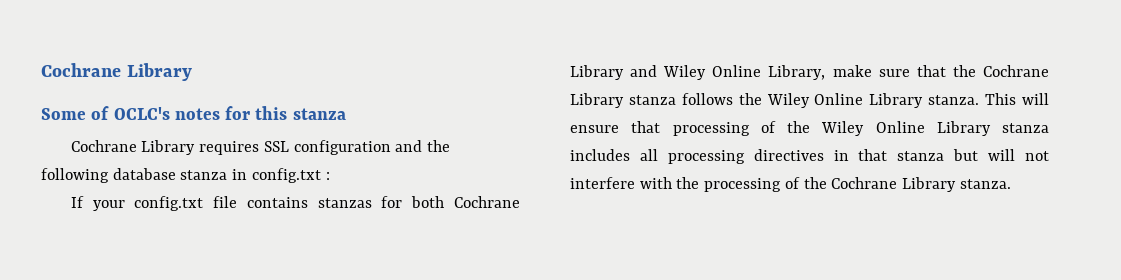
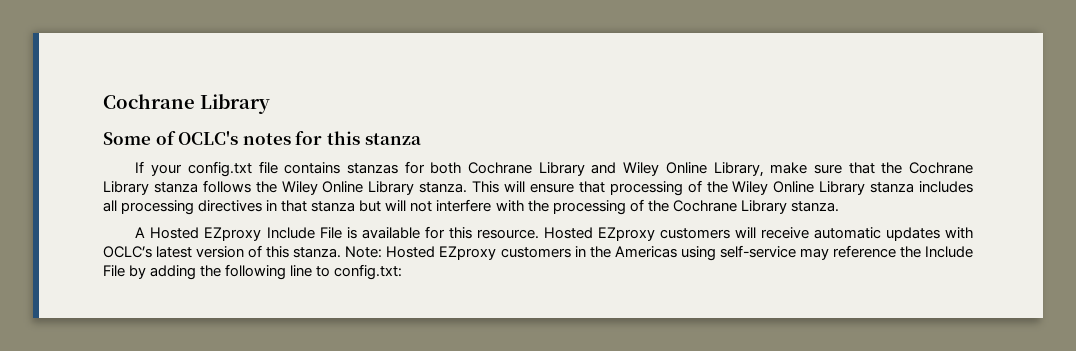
[70,140,451,155] [41,168,330,183] // Cochrane Library requires SSL configuration and the following database stanza in config.txt : -> (421, 139) none
(1011, 184) none -> [135,226,973,241] [103,245,973,261] [103,264,403,280] // A Hosted EZproxy Include File is available for this resource. Hosted EZproxy customers will receive automatic updates with OCLC’s latest version of this stanza. Note: Hosted EZproxy customers in the Americas using self-service may reference the Include File by adding the following line to config.txt:

